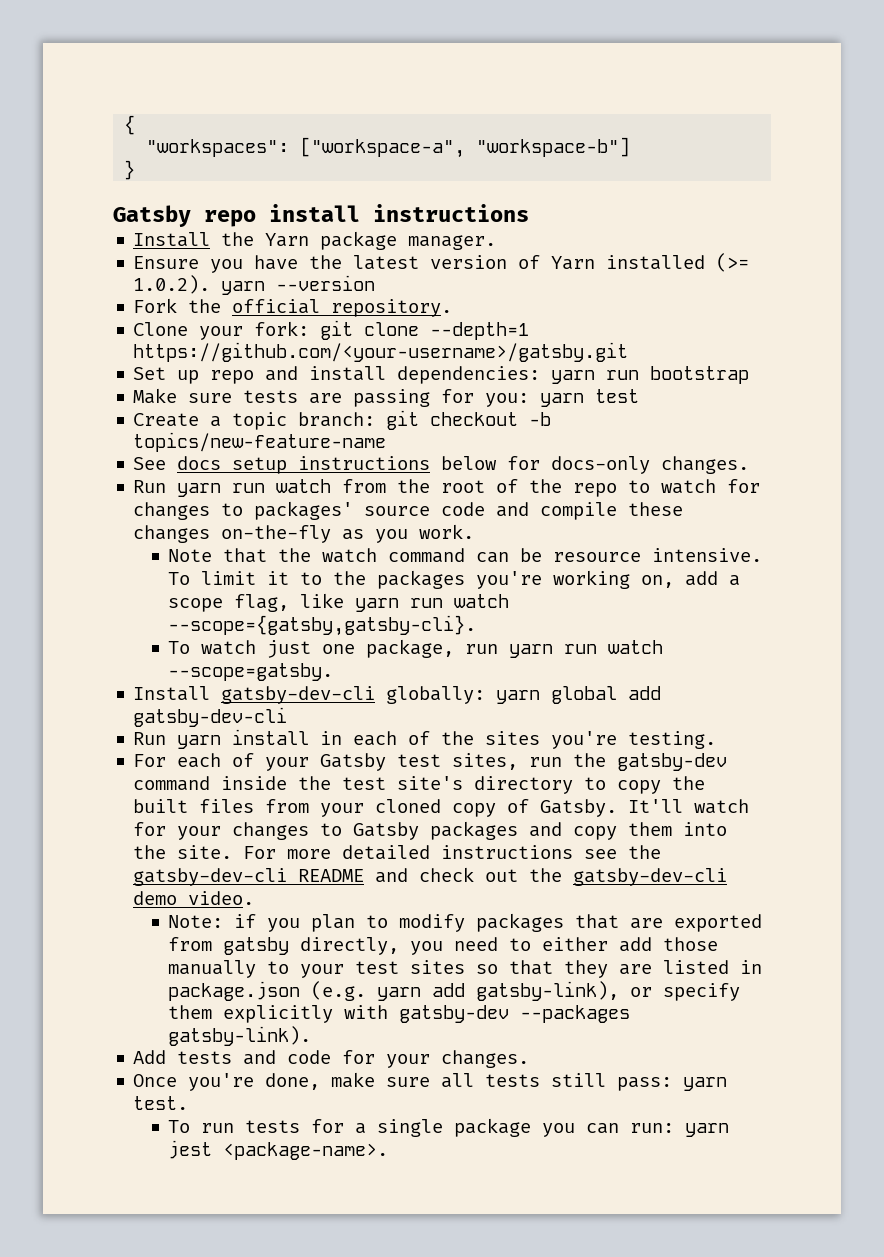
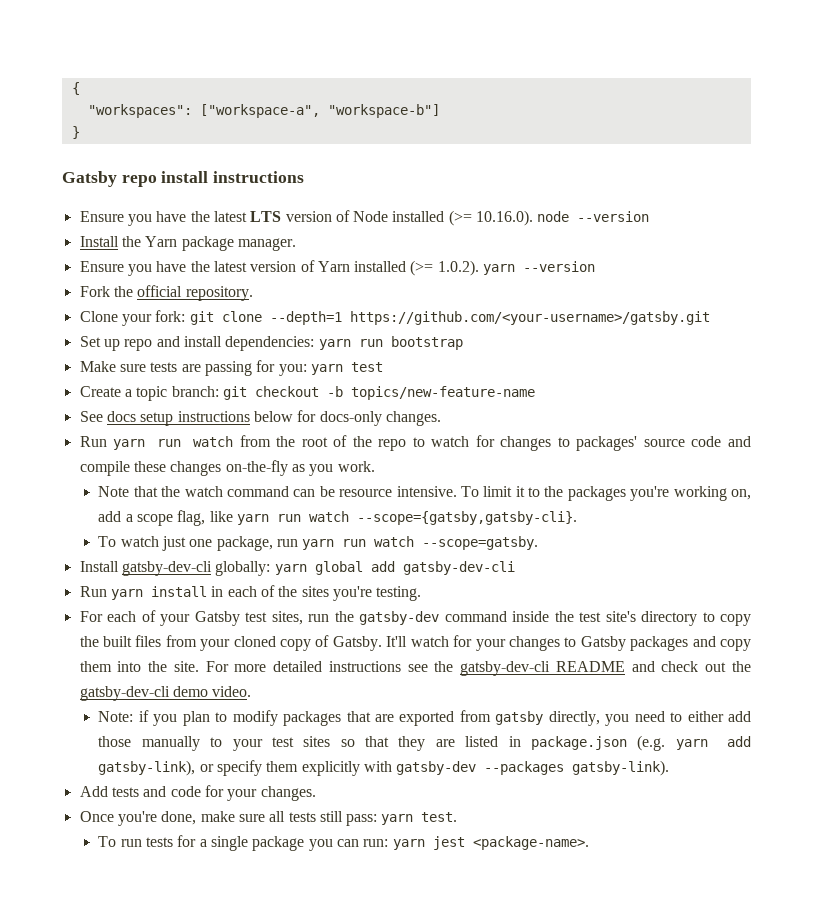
(529, 213) none -> [79,210,650,226] // Ensure you have the latest LTS version of Node installed (>= 10.16.0). node --version

